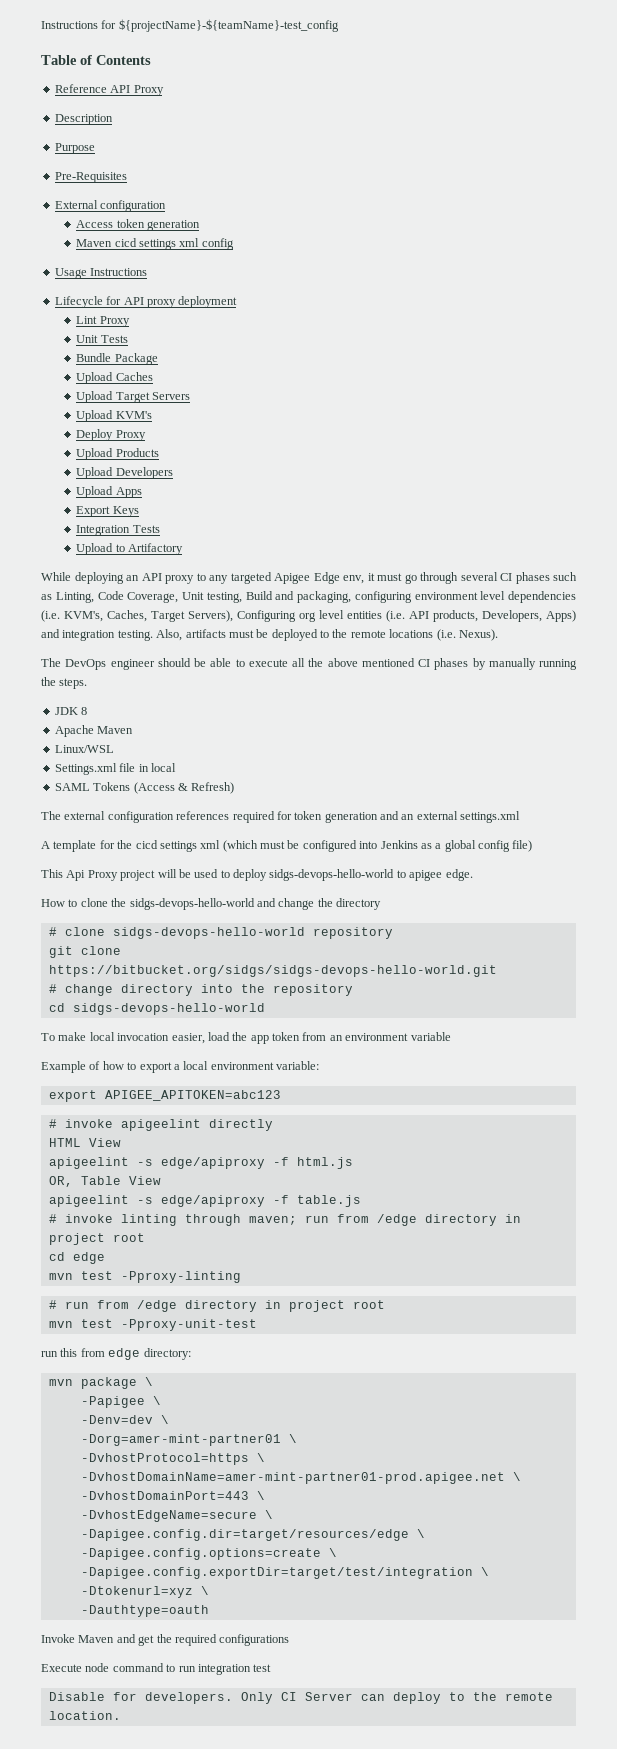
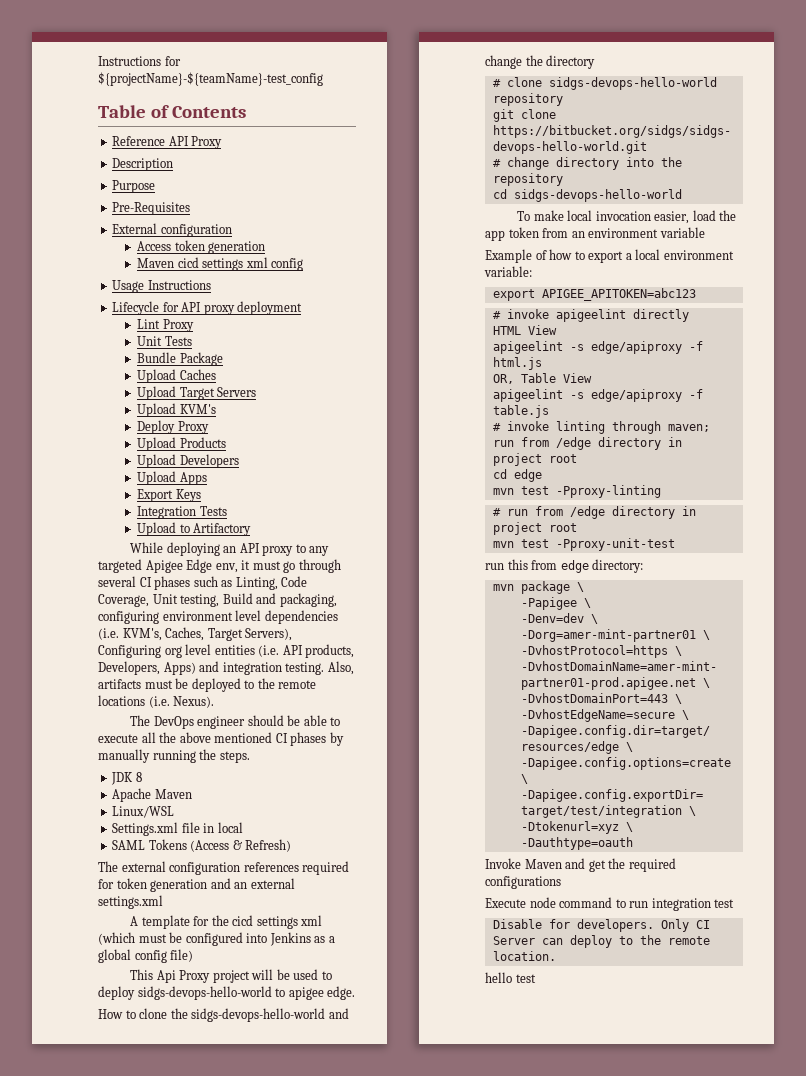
(121, 1715) none -> [485,972,536,983] // hello test

